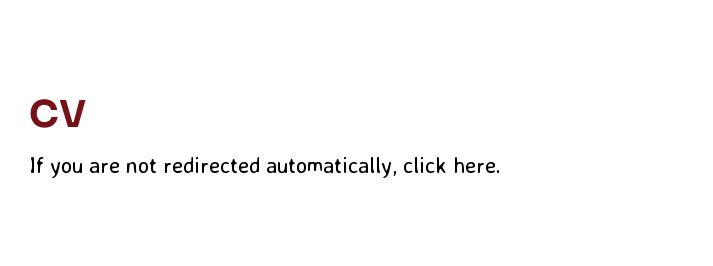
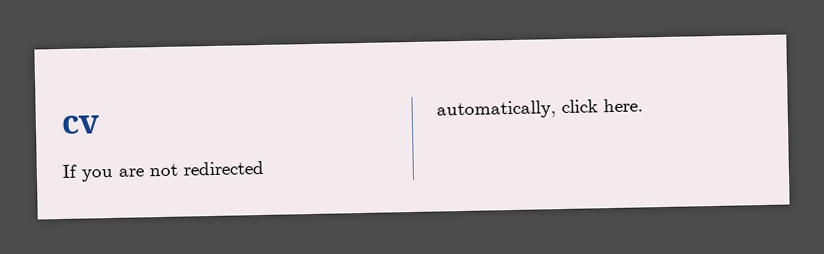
[29,99,86,128] CV -> [61,115,100,134] cv

